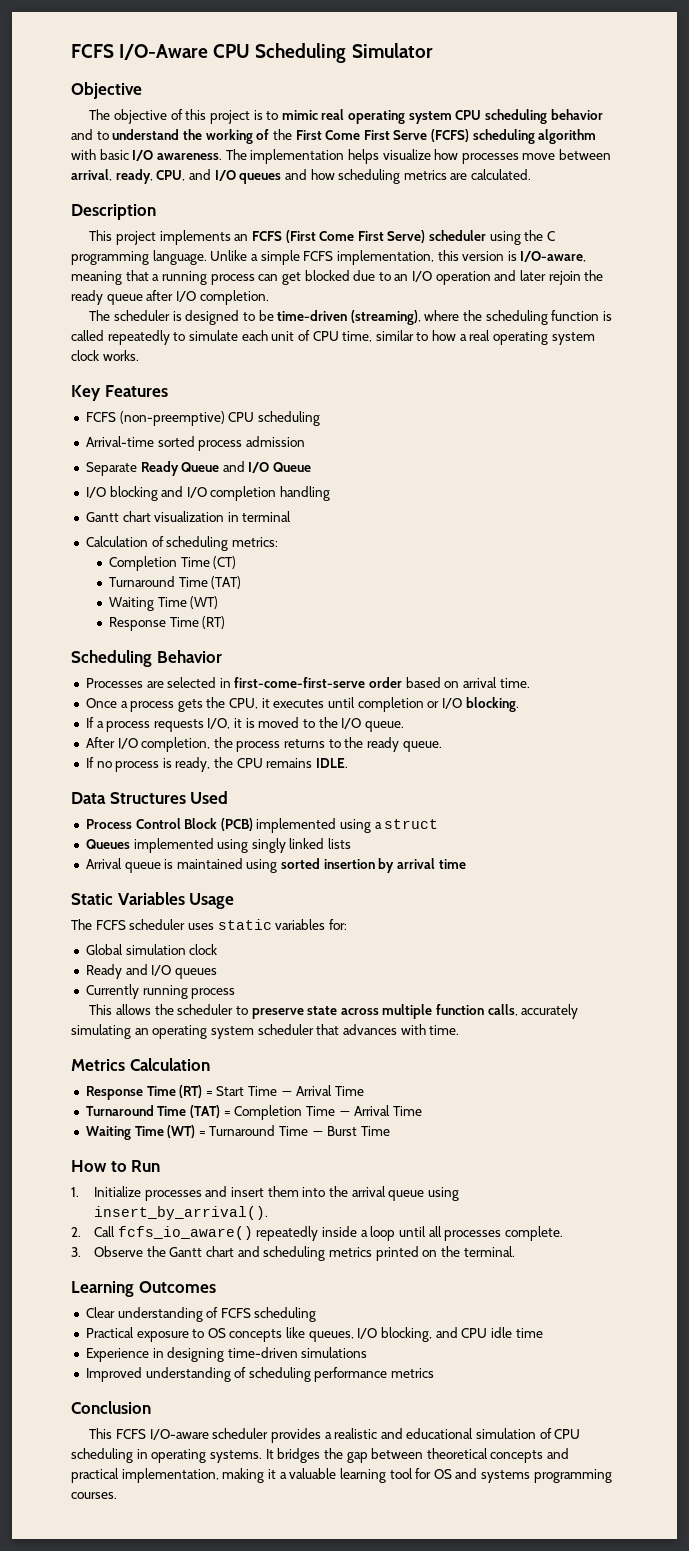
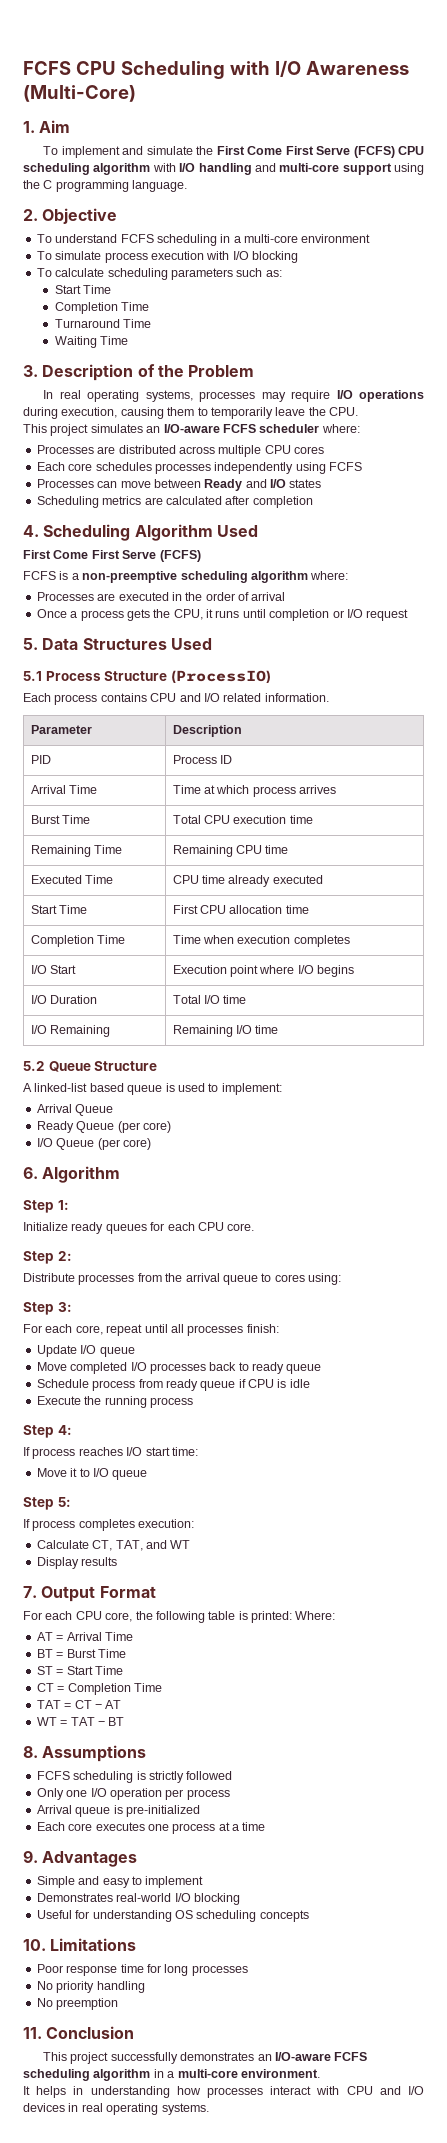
[71,44,209,60] FCFS I/O-Aware -> [23,61,71,75] FCFS
[351,43,433,58] [71,82,142,99] [89,109,603,124] [71,129,270,144] Simulator // Objective // The objective of this project is to mimic real operating system CPU scheduling behavior and to understand the working of -> [229,60,409,77] [23,85,136,102] [23,120,71,133] [43,146,193,158] with I/O Awareness (Multi-Core) // 1. Aim // To implement and simulate
(470, 135) none -> [398,146,425,155] CPU
[99,149,612,164] [71,169,532,184] [71,204,156,220] [89,230,487,245] basic I/O awareness. The implementation helps visualize how processes move between arrival, ready, CPU, and I/O queues and how scheduling metrics are calculated. // Description // This project implements an FCFS (First Come First Serve) scheduler -> [179,163,392,175] I/O handling and multi-core support
[210,250,587,265] [71,270,604,285] [71,290,269,305] [89,310,613,325] [71,330,595,345] [71,350,139,361] [71,385,168,401] [85,411,320,426] [85,436,305,451] [85,461,312,476] [85,486,331,501] [85,511,292,522] [85,536,278,551] [109,556,237,571] [109,576,242,589] [109,596,219,611] [109,616,226,631] [71,650,222,667] [85,677,530,688] Unlike a simple FCFS implementation, this version is I/O-aware, meaning that a running process can get blocked due to an I/O operation and later rejoin the ready queue after I/O completion. // The scheduler is designed to be time-driven (streaming), where the scheduling function is called repeatedly to simulate each unit of CPU time, similar to how a real operating system clock works. // Key Features // FCFS (non-preemptive) CPU scheduling // Arrival-time sorted process admission // Separate Ready Queue and I/O Queue // I/O blocking and I/O completion handling // Gantt chart visualization in terminal // Calculation of scheduling metrics: // Completion Time (CT) // Turnaround Time (TAT) // Waiting Time (WT) // Response Time (RT) // Scheduling Behavior // Processes are selected in first-come-first-serve order based on arrival time. -> [23,208,118,224] [36,234,371,246] [36,251,298,263] [36,268,282,280] [54,285,111,294] [54,302,149,314] [54,319,151,328] [54,336,128,348] [23,364,255,381] [43,390,425,402] [23,407,358,419] [23,424,360,436] [36,445,324,457] [36,462,362,474] [36,479,322,491] [36,496,313,508] [23,524,258,541] [23,550,201,562] [23,571,349,583] [36,592,286,601] // 2. Objective // To understand FCFS scheduling in a multi-core environment // To simulate process execution with I/O blocking // To calculate scheduling parameters such as: // Start Time // Completion Time // Turnaround Time // Waiting Time // 3. Description of the Problem // In real operating systems, processes may require I/O operations during execution, causing them to temporarily leave the CPU. // This project simulates an I/O-aware FCFS scheduler where: // Processes are distributed across multiple CPU cores // Each core schedules processes independently using FCFS // Processes can move between Ready and I/O states // Scheduling metrics are calculated after completion // 4. Scheduling Algorithm Used // First Come First Serve (FCFS) // FCFS is a non-preemptive scheduling algorithm where: // Processes are executed in the order of arrival
[273,699,325,708] executes -> [215,610,240,618] runs
[465,697,519,712] [85,717,404,732] [85,737,442,752] [85,757,349,772] [71,791,229,804] [85,818,439,833] [85,838,352,853] [85,858,466,873] [71,892,235,909] [71,919,347,930] [85,944,218,955] [85,964,217,979] [85,984,236,999] [89,1004,579,1019] [71,1024,460,1039] [71,1058,210,1071] [85,1085,365,1100] [85,1105,422,1120] [85,1125,390,1140] [71,1160,161,1172] [71,1186,459,1201] [94,1206,269,1220] [71,1226,563,1241] [71,1246,515,1261] [71,1281,216,1297] [85,1307,317,1322] [85,1327,543,1342] [85,1347,368,1362] [85,1367,435,1382] [71,1401,151,1414] [89,1428,581,1443] [71,1448,570,1463] [71,1468,612,1483] [71,1492,117,1499] blocking. // If a process requests I/O, it is moved to the I/O queue. // After I/O completion, the process returns to the ready queue. // If no process is ready, the CPU remains IDLE. // Data Structures Used // Process Control Block (PCB) implemented using a struct // Queues implemented using singly linked lists // Arrival queue is maintained using sorted insertion by arrival time // Static Variables Usage // The FCFS scheduler uses static variables for: // Global simulation clock // Ready and I/O queues // Currently running process // This allows the scheduler to preserve state across multiple function calls, accurately simulating an operating system scheduler that advances with time. // Metrics Calculation // Response Time (RT) = Start Time − Arrival Time // Turnaround Time (TAT) = Completion Time − Arrival Time // Waiting Time (WT) = Turnaround Time − Burst Time // How to Run // 1. Initialize processes and insert them into the arrival queue using insert_by_arrival(). // 2. Call fcfs_io_aware() repeatedly inside a loop until all processes complete. // 3. Observe the Gantt chart and scheduling metrics printed on the terminal. // Learning Outcomes // Clear understanding of FCFS scheduling // Practical exposure to OS concepts like queues, I/O blocking, and CPU idle time // Experience in designing time-driven simulations // Improved understanding of scheduling performance metrics // Conclusion // This FCFS I/O-aware scheduler provides a realistic and educational simulation of CPU scheduling in operating systems. It bridges the gap between theoretical concepts and practical implementation, making it a valuable learning tool for OS and systems programming courses. -> [366,609,409,621] [23,638,212,650] [23,670,271,683] [23,693,329,705] [30,725,92,734] [172,725,242,737] [30,755,51,764] [172,755,233,764] [30,785,98,794] [172,785,337,797] [30,815,91,824] [172,815,313,824] [30,845,123,857] [172,845,289,857] [30,875,114,884] [172,875,323,887] [30,905,88,914] [172,905,309,914] [30,935,126,947] [172,935,350,947] [30,965,77,974] [172,965,355,977] [30,995,98,1004] [172,995,247,1004] [30,1025,111,1037] [172,1025,279,1037] [23,1061,158,1072] [23,1083,282,1095] [36,1104,114,1116] [36,1121,171,1133] [36,1138,151,1150] [23,1166,121,1183] [23,1200,69,1213] [23,1222,255,1234] [23,1251,72,1264] [23,1273,341,1285] [23,1302,72,1315] [23,1324,279,1336] [36,1345,135,1357] [36,1362,322,1374] [36,1379,310,1391] [36,1396,193,1408] [23,1425,72,1438] [23,1447,198,1459] [36,1468,148,1480] [23,1497,71,1510] [23,1519,195,1531] [36,1540,191,1551] [36,1557,118,1569] [23,1586,156,1602] [23,1611,336,1623] [36,1632,133,1641] [36,1649,126,1658] [36,1666,123,1675] [36,1683,162,1695] [36,1700,122,1709] [36,1717,125,1726] [23,1745,147,1762] [36,1771,233,1783] [36,1788,230,1800] [36,1805,200,1817] [36,1822,266,1834] [23,1850,138,1867] [36,1876,204,1888] [36,1893,240,1905] [36,1910,309,1922] [23,1938,137,1951] [36,1964,248,1976] [36,1981,145,1993] [36,1998,119,2010] [23,2026,135,2039] [43,2052,368,2064] [23,2069,320,2081] [23,2086,424,2098] [23,2103,209,2115] request // 5. Data Structures Used // 5.1 Process Structure (ProcessIO) // Each process contains CPU and I/O related information. // Parameter | Description // PID | Process ID // Arrival Time | Time at which process arrives // Burst Time | Total CPU execution time // Remaining Time | Remaining CPU time // Executed Time | CPU time already executed // Start Time | First CPU allocation time // Completion Time | Time when execution completes // I/O Start | Execution point where I/O begins // I/O Duration | Total I/O time // I/O Remaining | Remaining I/O time // 5.2 Queue Structure // A linked-list based queue is used to implement: // Arrival Queue // Ready Queue (per core) // I/O Queue (per core) // 6. Algorithm // Step 1: // Initialize ready queues for each CPU core. // Step 2: // Distribute processes from the arrival queue to cores using: // Step 3: // For each core, repeat until all processes finish: // Update I/O queue // Move completed I/O processes back to ready queue // Schedule process from ready queue if CPU is idle // Execute the running process // Step 4: // If process reaches I/O start time: // Move it to I/O queue // Step 5: // If process completes execution: // Calculate CT, TAT, and WT // Display results // 7. Output Format // For each CPU core, the following table is printed: Where: // AT = Arrival Time // BT = Burst Time // ST = Start Time // CT = Completion Time // TAT = CT − AT // WT = TAT − BT // 8. Assumptions // FCFS scheduling is strictly followed // Only one I/O operation per process // Arrival queue is pre-initialized // Each core executes one process at a time // 9. Advantages // Simple and easy to implement // Demonstrates real-world I/O blocking // Useful for understanding OS scheduling concepts // 10. Limitations // Poor response time for long processes // No priority handling // No preemption // 11. Conclusion // This project successfully demonstrates an I/O-aware FCFS scheduling algorithm in a multi-core environment. // It helps in understanding how processes interact with CPU and I/O devices in real operating systems.

